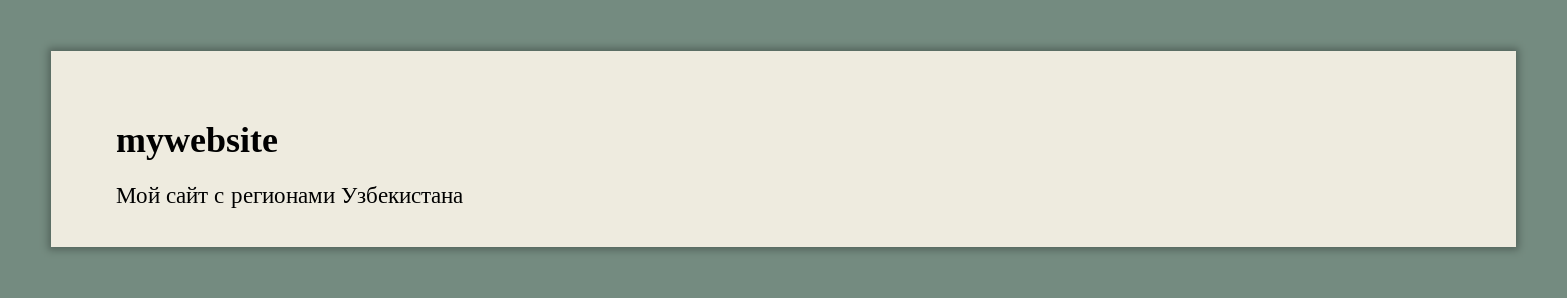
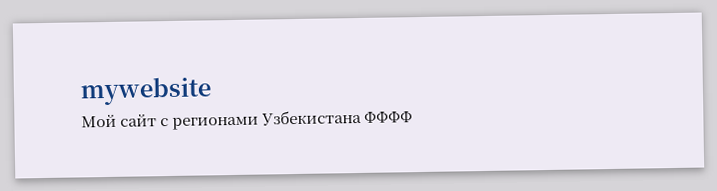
(463, 194) none -> [364,111,414,123] ФФФФ

